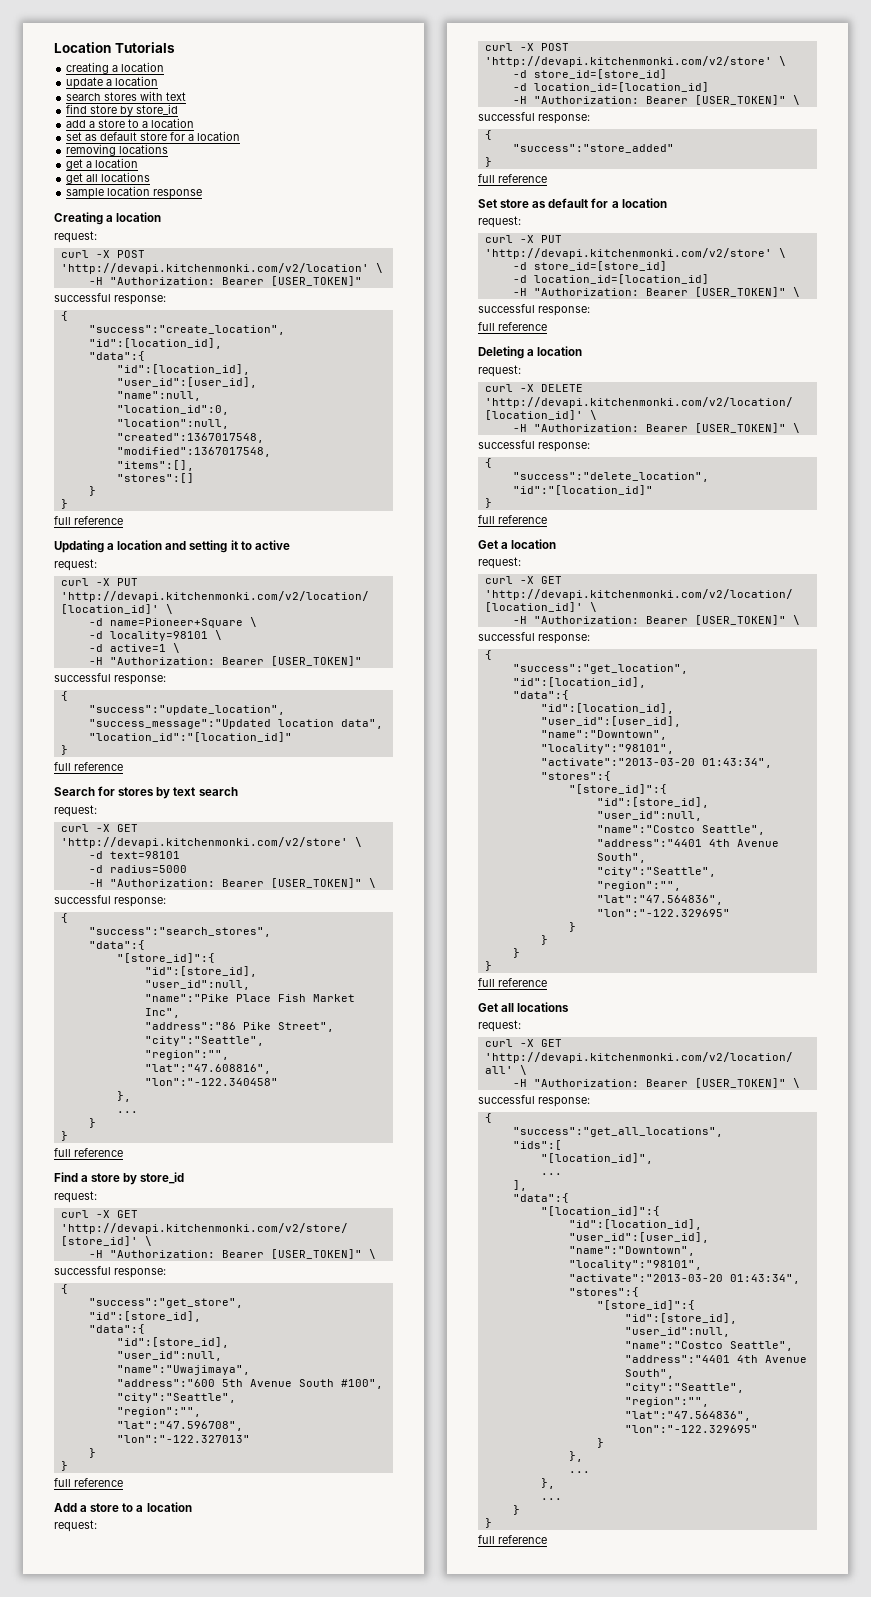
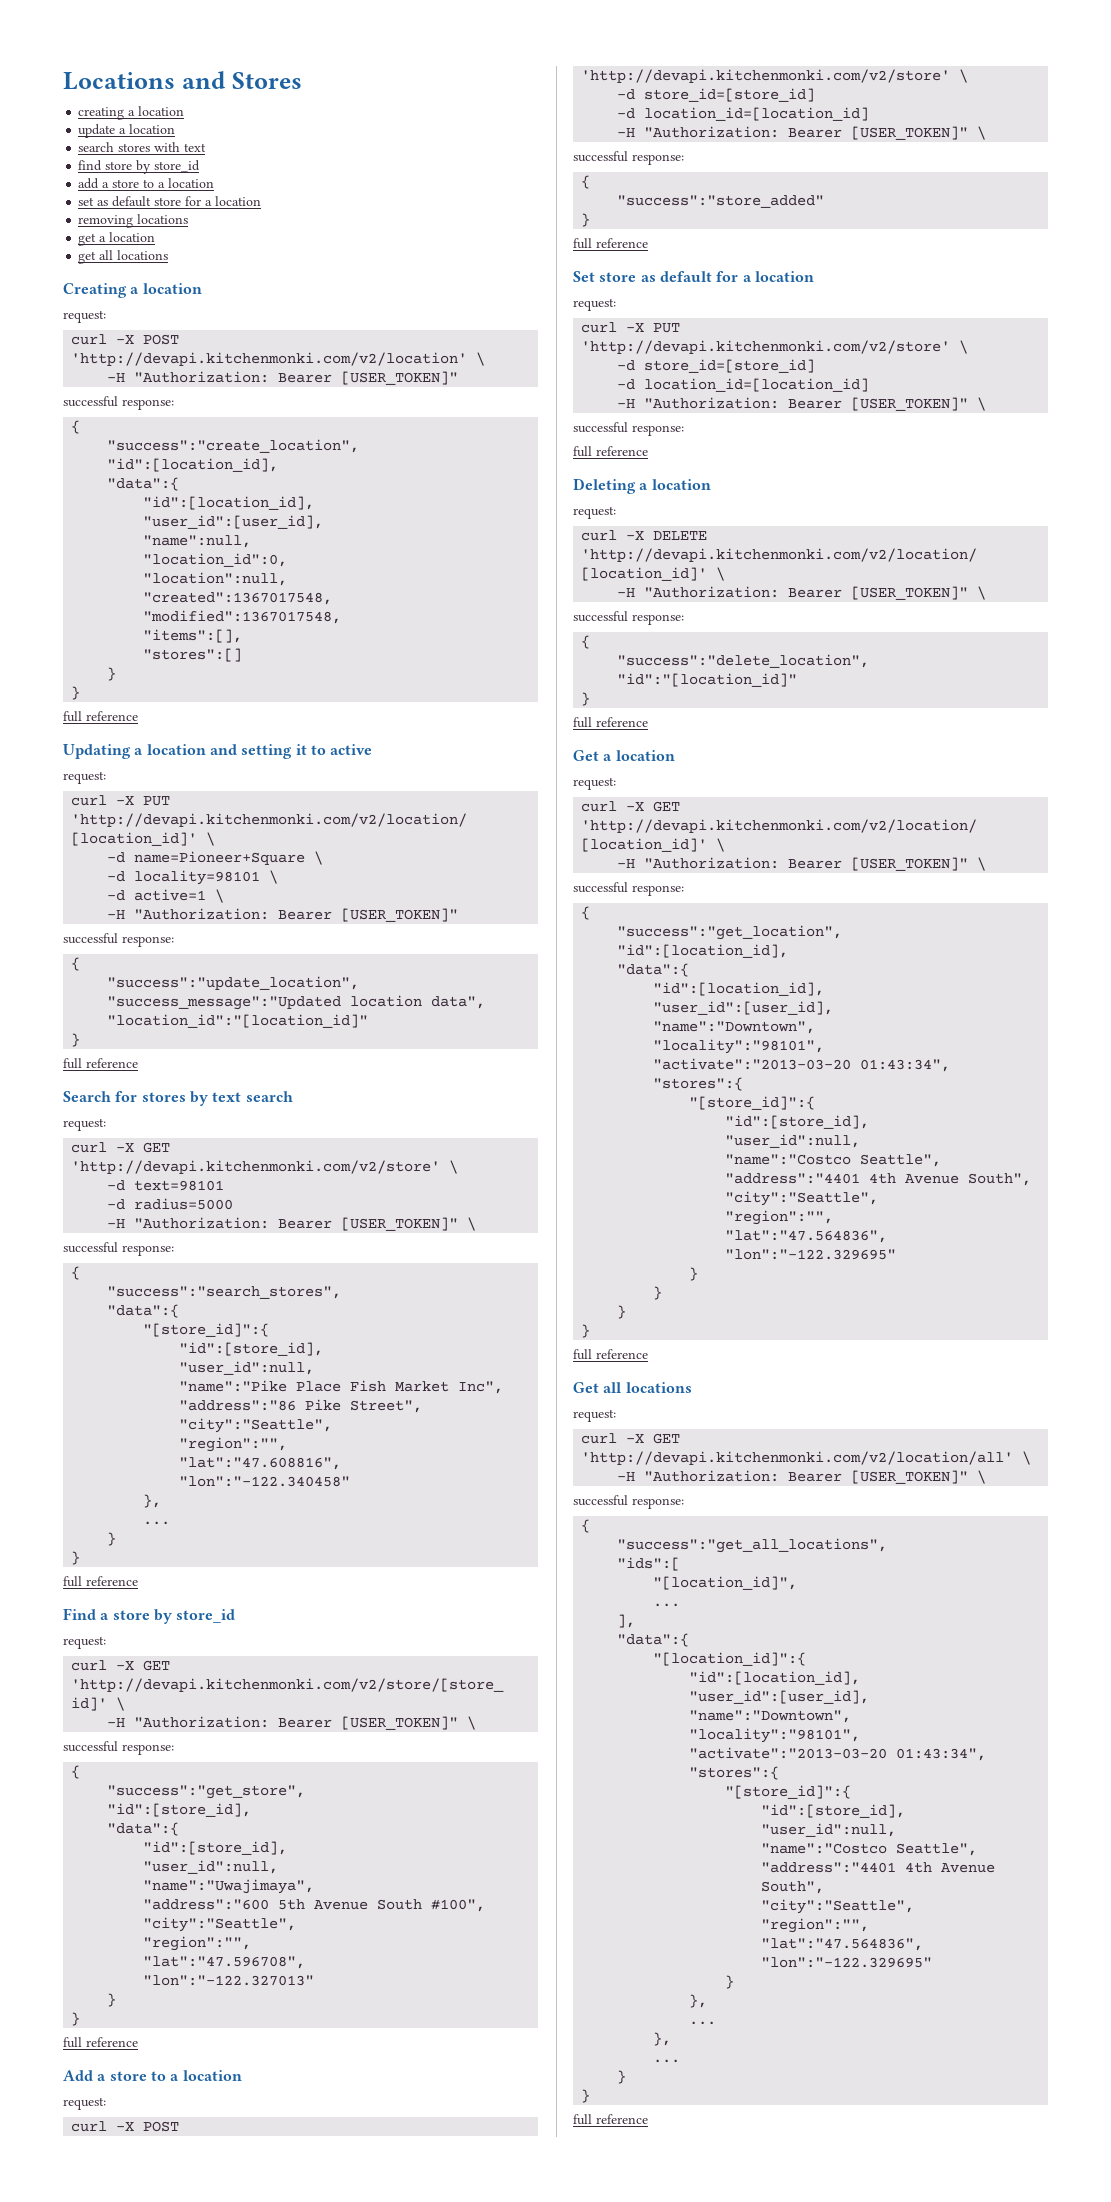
[54,42,175,53] Location Tutorials -> [63,71,302,90] Locations and Stores
[66,186,203,199] // sample location response -> (169, 255) none

